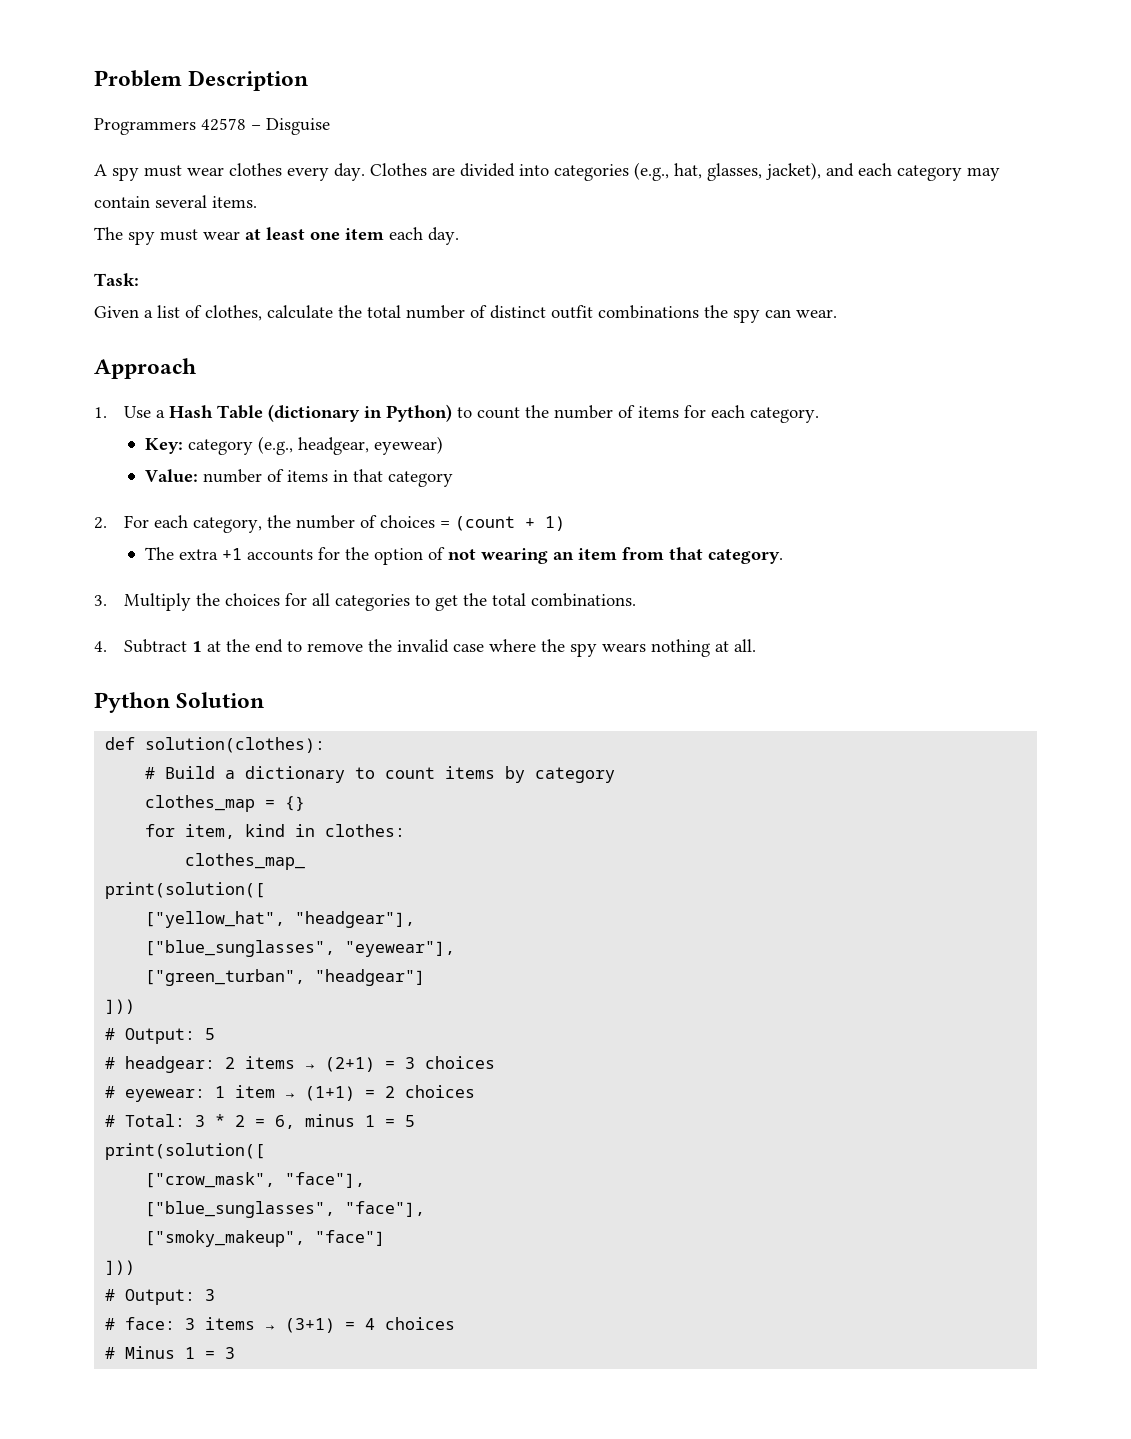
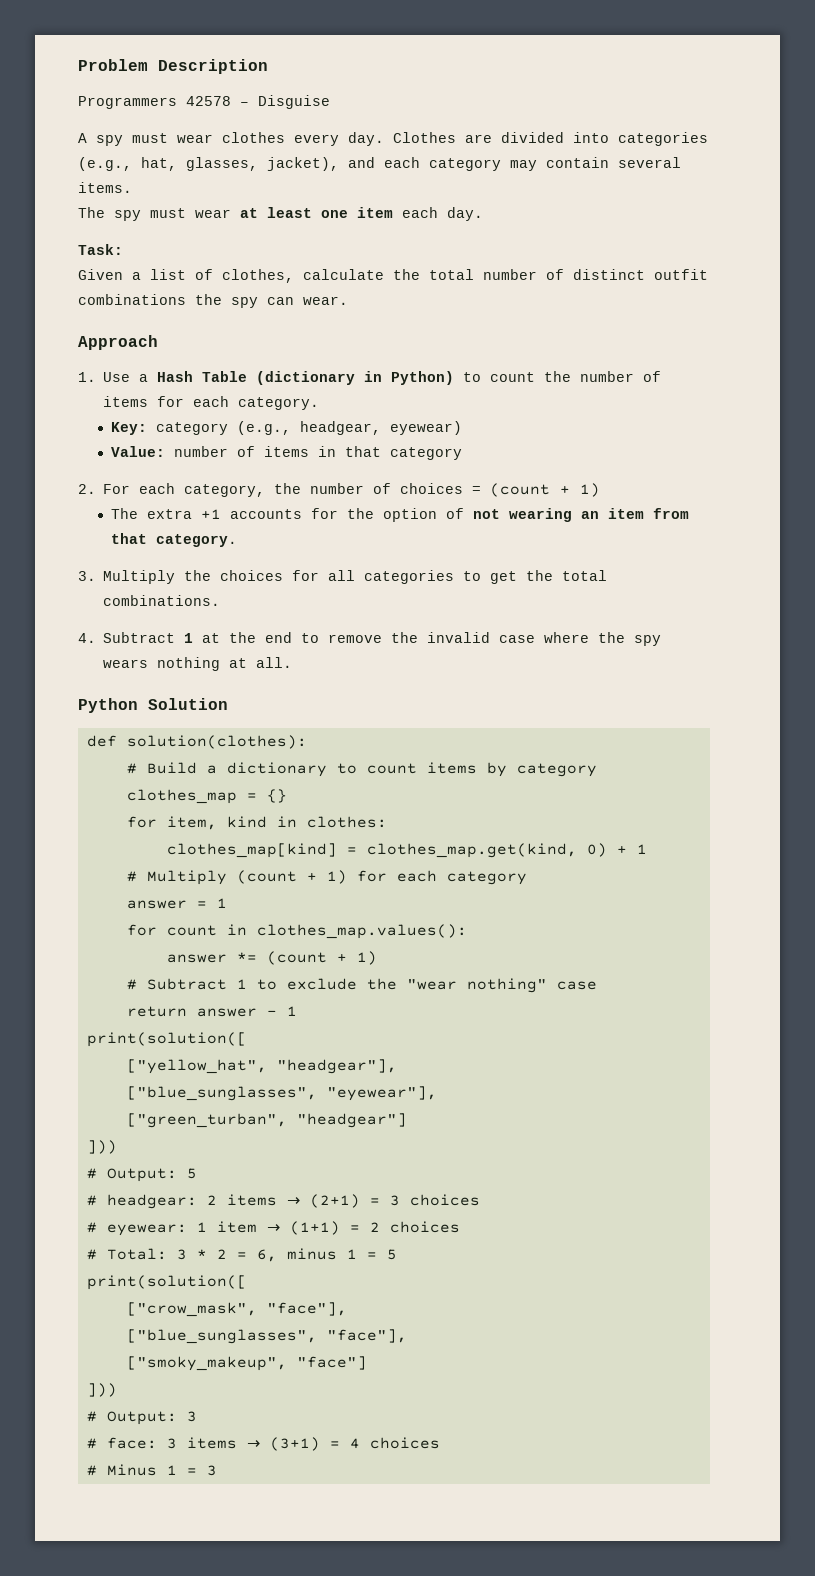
[185,853,306,870] clothes_map_ -> [166,843,647,858] [126,870,527,885] [126,898,227,909] [126,924,467,939] [166,951,377,965] [126,978,597,993] [126,1006,297,1017] clothes_map[kind] = clothes_map.get(kind, 0) + 1 // # Multiply (count + 1) for each category // answer = 1 // for count in clothes_map.values(): // answer *= (count + 1) // # Subtract 1 to exclude the "wear nothing" case // return answer - 1

